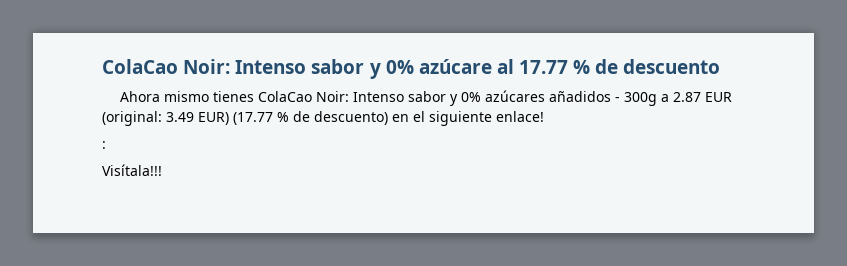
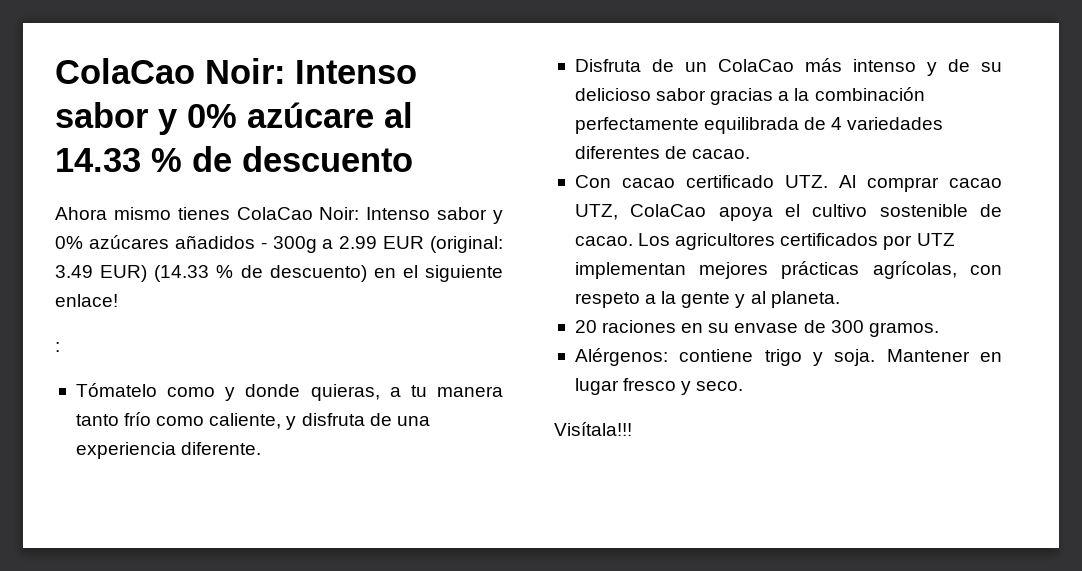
[519,60,569,74] 17.77 -> [55,148,141,172] 14.33
[673,92,702,102] 2.87 -> [339,236,378,249] 2.99
[233,112,273,125] (17.77 -> [154,265,210,282] (14.33
(106, 145) none -> [75,383,503,401] [75,412,430,430] [75,442,262,459] [574,58,1002,76] [574,87,925,105] [574,117,944,134] [574,146,751,159] [574,175,1002,192] [574,204,1003,221] [574,233,955,250] [574,261,1003,279] [574,291,840,308] [574,320,939,337] [574,348,1003,366] [574,378,744,395] // Tómatelo como y donde quieras, a tu manera tanto frío como caliente, y disfruta de una experiencia diferente. // Disfruta de un ColaCao más intenso y de su delicioso sabor gracias a la combinación perfectamente equilibrada de 4 variedades diferentes de cacao. // Con cacao certificado UTZ. Al comprar cacao UTZ, ColaCao apoya el cultivo sostenible de cacao. Los agricultores certificados por UTZ implementan mejores prácticas agrícolas, con respeto a la gente y al planeta. // 20 raciones en su envase de 300 gramos. // Alérgenos: contiene trigo y soja. Mantener en lugar fresco y seco.

